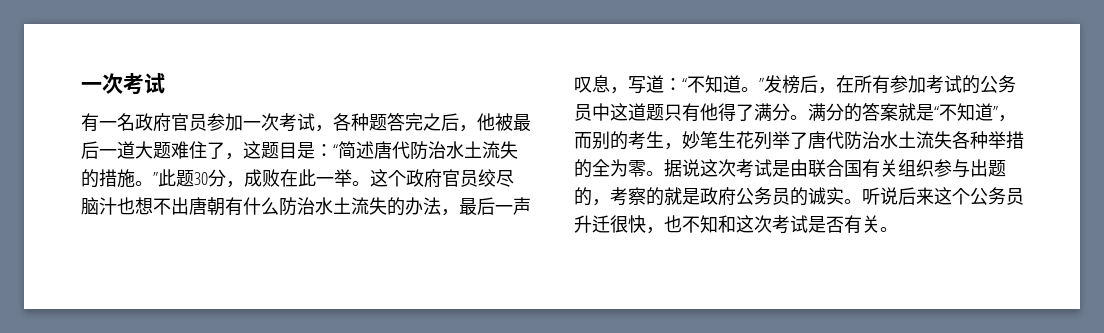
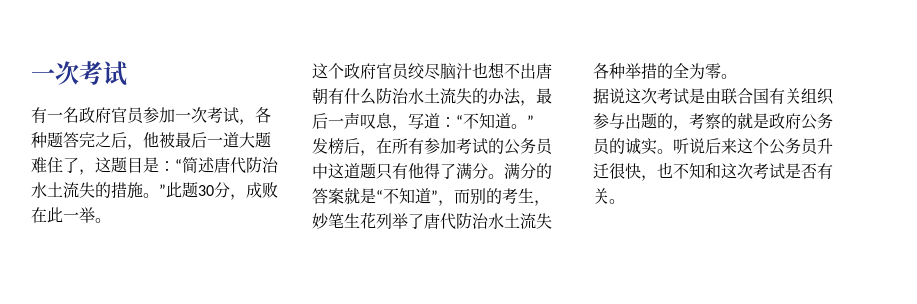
(370, 183) none -> (111, 220) //
(764, 84) none -> (534, 121) //
(664, 173) none -> (737, 76) //

